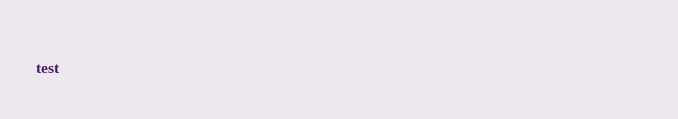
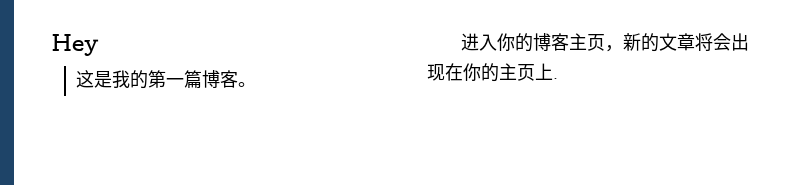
[36,64,60,73] test -> [51,34,99,56] [76,70,257,89] [460,33,749,52] [427,63,558,82] Hey // 这是我的第一篇博客。 // 进入你的博客主页，新的文章将会出现在你的主页上.

